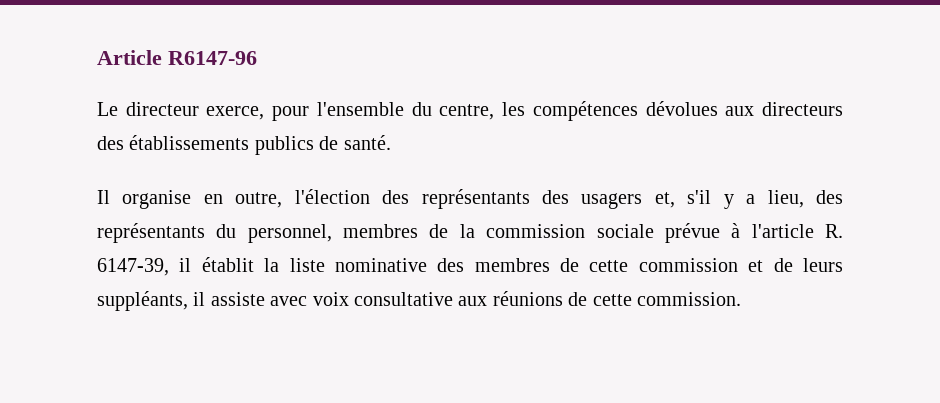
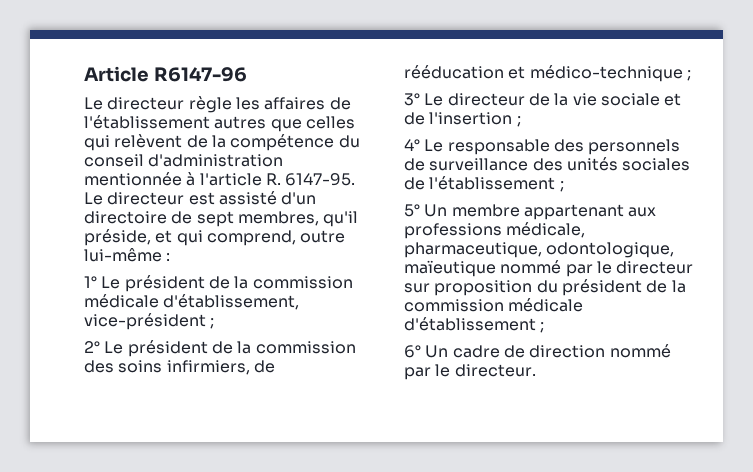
[206,101,844,121] [97,135,391,155] [97,189,844,209] [97,223,844,243] [97,257,843,276] [97,291,741,311] exerce, pour l'ensemble du centre, les compétences dévolues aux directeurs des établissements publics de santé. // Il organise en outre, l'élection des représentants des usagers et, s'il y a lieu, des représentants du personnel, membres de la commission sociale prévue à l'article R. 6147-39, il établit la liste nominative des membres de cette commission et de leurs suppléants, il assiste avec voix consultative aux réunions de cette commission. -> [188,96,351,113] [84,115,355,132] [84,134,360,151] [84,154,284,167] [84,172,356,186] [84,191,317,205] [84,211,359,227] [84,229,346,246] [84,248,171,262] [84,275,353,292] [84,294,300,310] [84,313,215,330] [84,340,356,357] [84,360,275,375] [404,65,691,82] [404,93,682,106] [404,112,521,127] [404,139,681,155] [404,157,691,171] [404,176,564,192] [404,204,657,220] [404,222,586,239] [404,242,675,258] [404,260,694,277] [404,279,686,296] [404,298,584,312] [404,317,545,333] [404,344,671,358] [404,364,536,380] règle les affaires de l'établissement autres que celles qui relèvent de la compétence du conseil d'administration mentionnée à l'article R. 6147-95. Le directeur est assisté d'un directoire de sept membres, qu'il préside, et qui comprend, outre lui-même : // 1° Le président de la commission médicale d'établissement, vice-président ; // 2° Le président de la commission des soins infirmiers, de rééducation et médico-technique ; // 3° Le directeur de la vie sociale et de l'insertion ; // 4° Le responsable des personnels de surveillance des unités sociales de l'établissement ; // 5° Un membre appartenant aux professions médicale, pharmaceutique, odontologique, maïeutique nommé par le directeur sur proposition du président de la commission médicale d'établissement ; // 6° Un cadre de direction nommé par le directeur.

